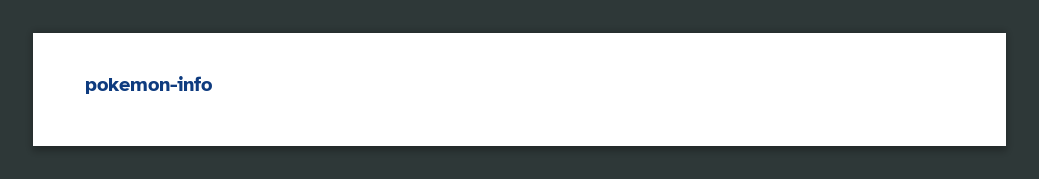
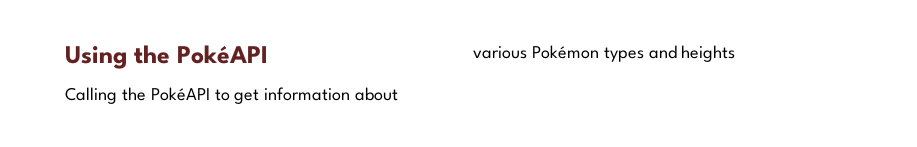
[85,76,212,94] pokemon-info -> [65,45,268,69] [65,87,399,104] [473,45,736,62] Using the PokéAPI // Calling the PokéAPI to get information about various Pokémon types and heights

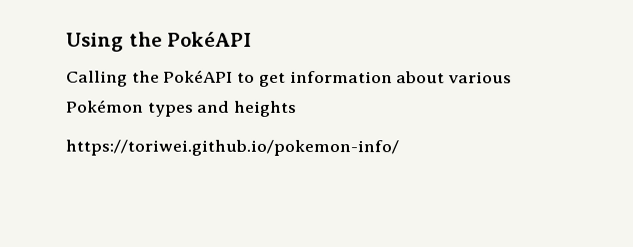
(736, 53) none -> [65,139,399,157] // https://toriwei.github.io/pokemon-info/

